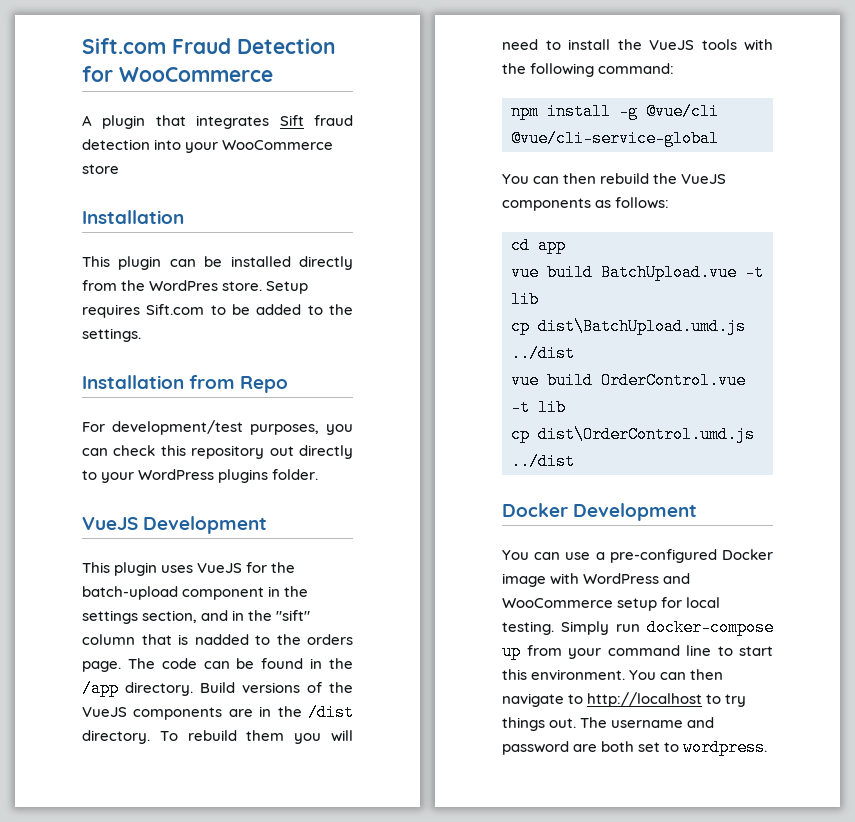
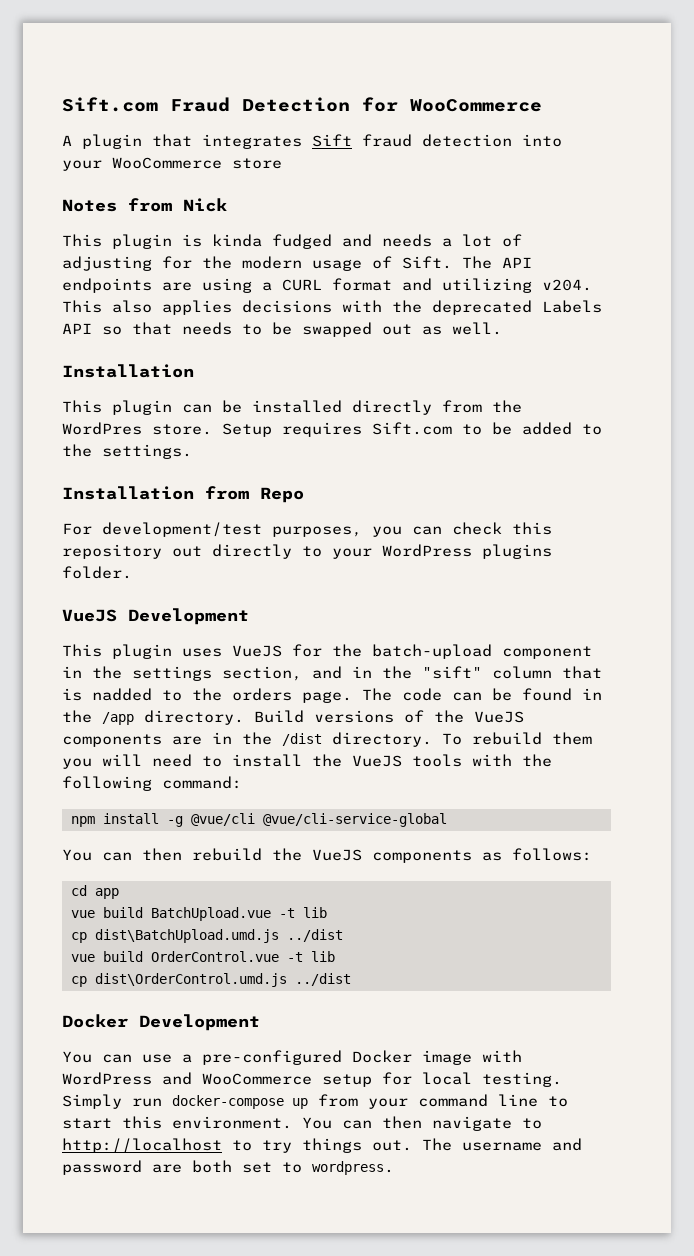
(119, 169) none -> [62,198,227,212] [62,234,522,249] [62,256,532,271] [62,278,592,293] [62,300,602,315] [62,322,502,337] // Notes from Nick // This plugin is kinda fudged and needs a lot of adjusting for the modern usage of Sift. The API endpoints are using a CURL format and utilizing v204. This also applies decisions with the deprecated Labels API so that needs to be swapped out as well.

